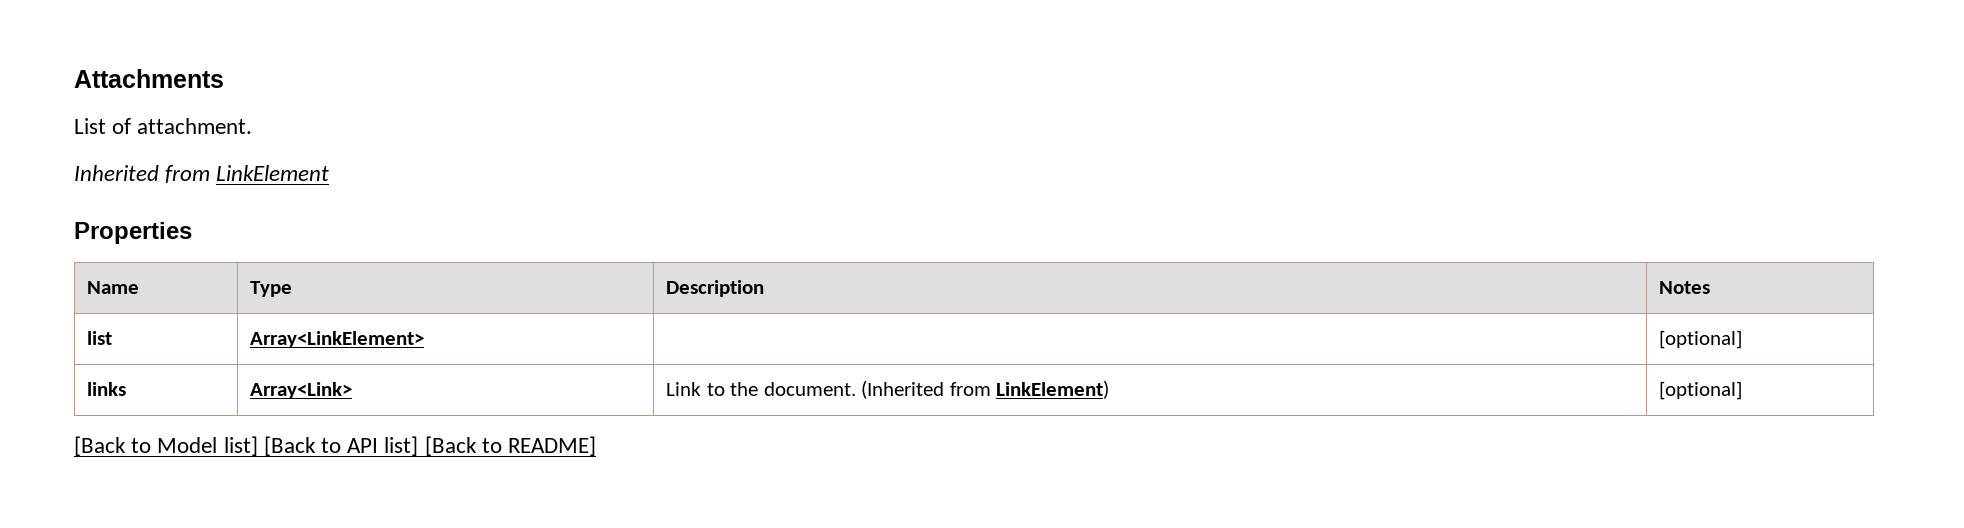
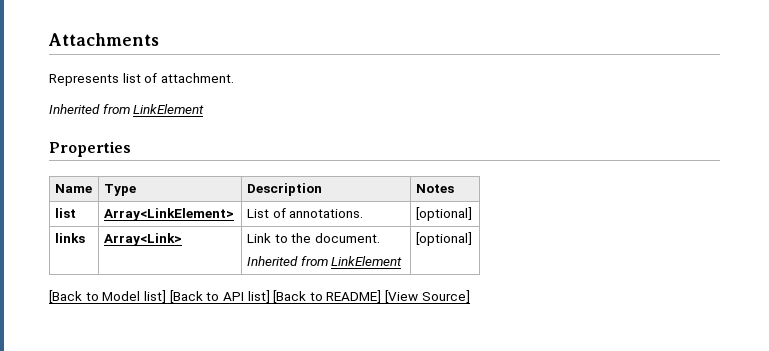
[74,118,106,134] List -> [49,73,141,86] Represents list
(425, 339) none -> [246,208,364,218] List of annotations.
[861,380,1110,399] (Inherited from LinkElement) -> [246,256,403,266] // Inherited from LinkElement
(597, 446) none -> [385,290,470,303] [View Source]

